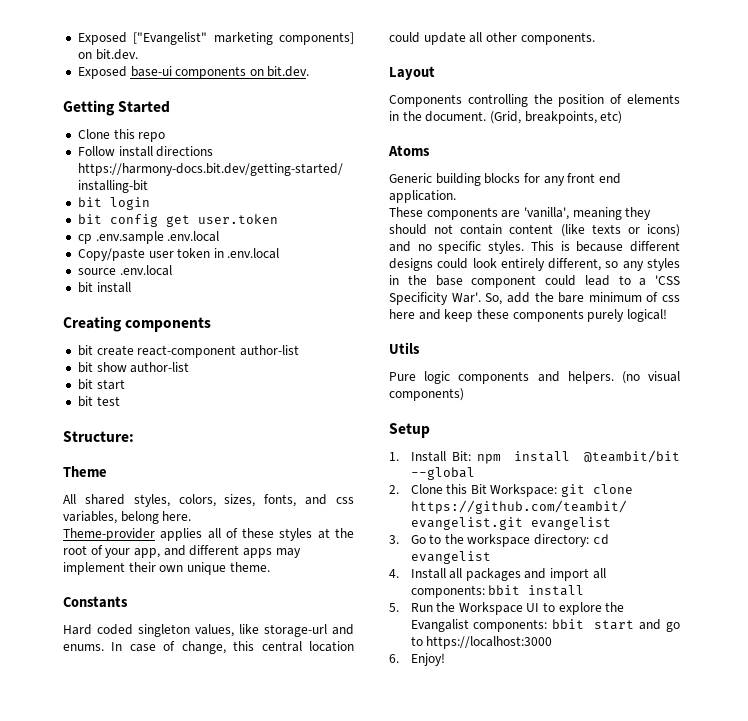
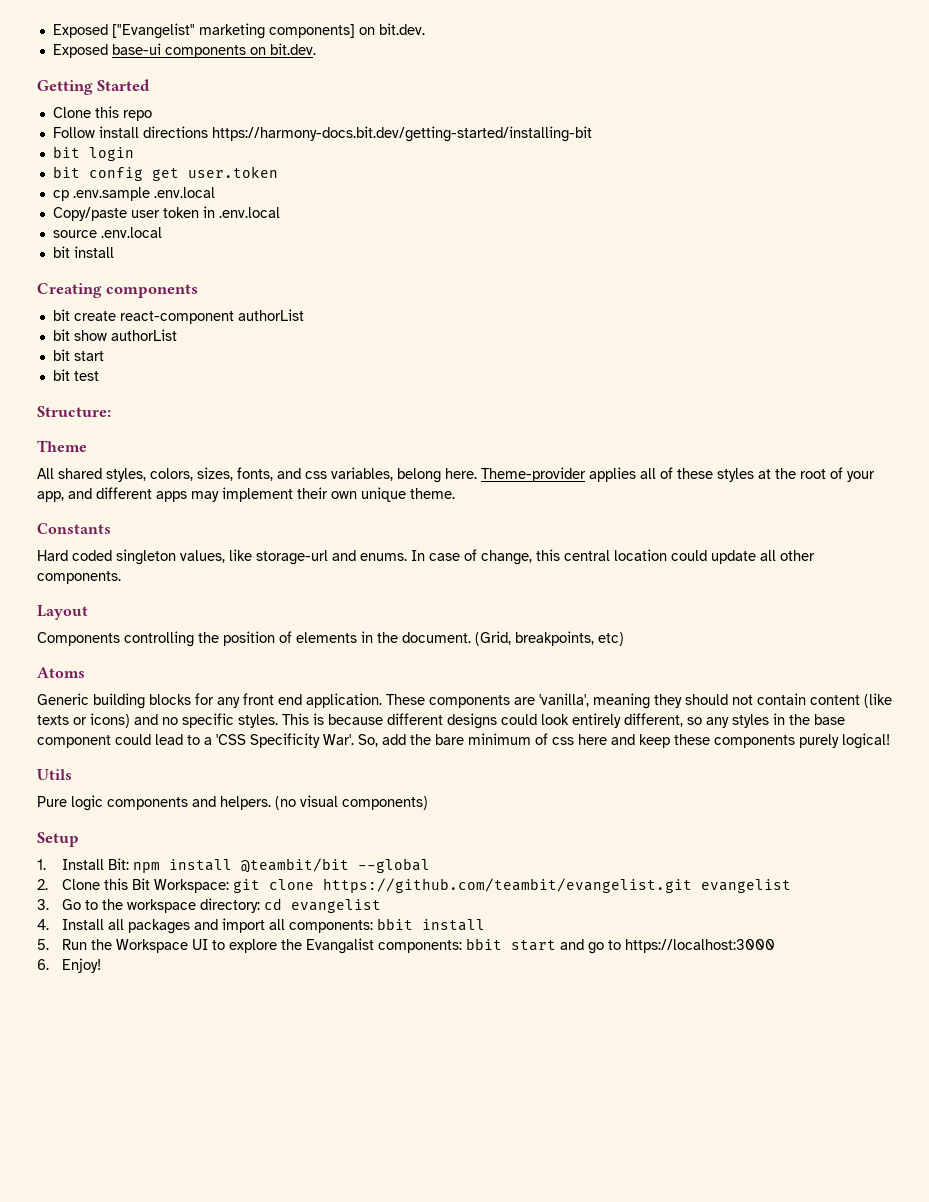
[239,345,299,356] author-list -> [237,309,304,321] authorList
[130,362,190,373] author-list -> [110,329,177,341] authorList
(192, 516) // -> (477, 473) none
(456, 196) // -> (382, 700) none

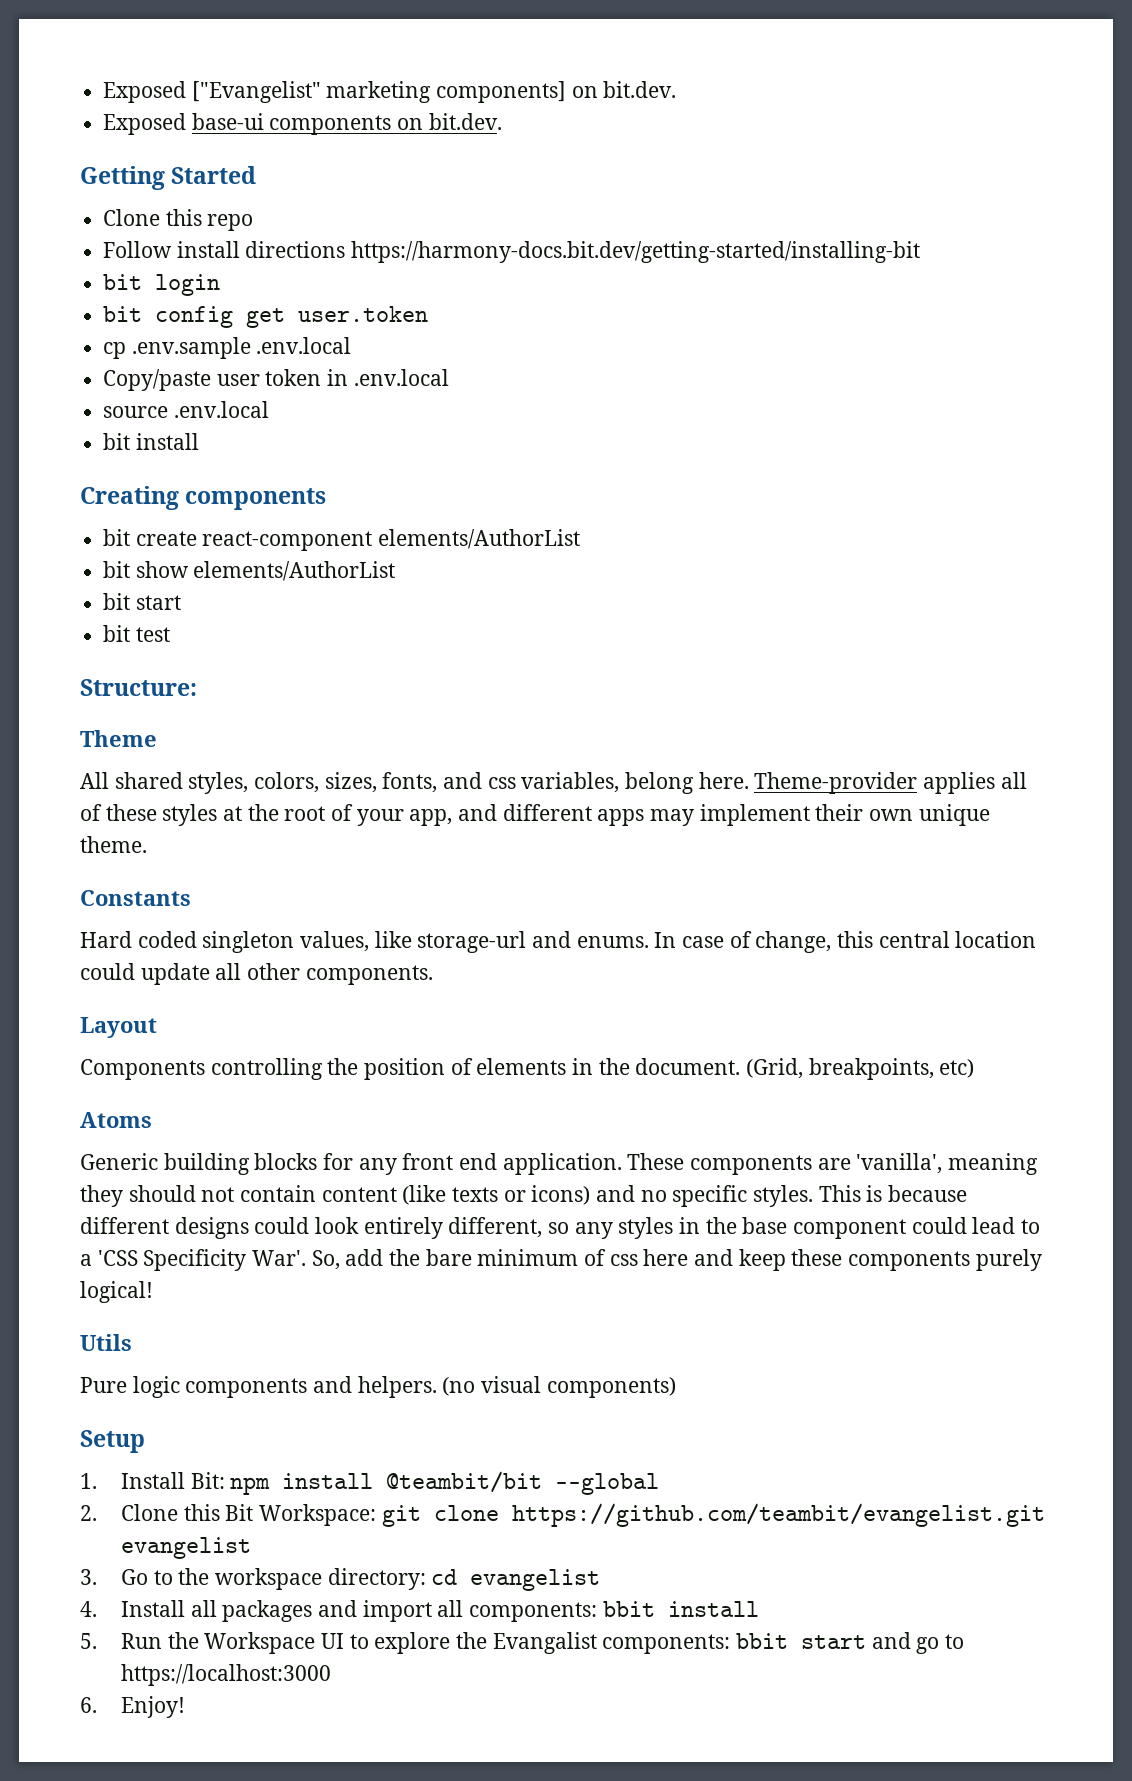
[237,309,304,321] authorList -> [378,529,581,549] elements/AuthorList
[110,329,177,341] authorList -> [193,561,396,581] elements/AuthorList

